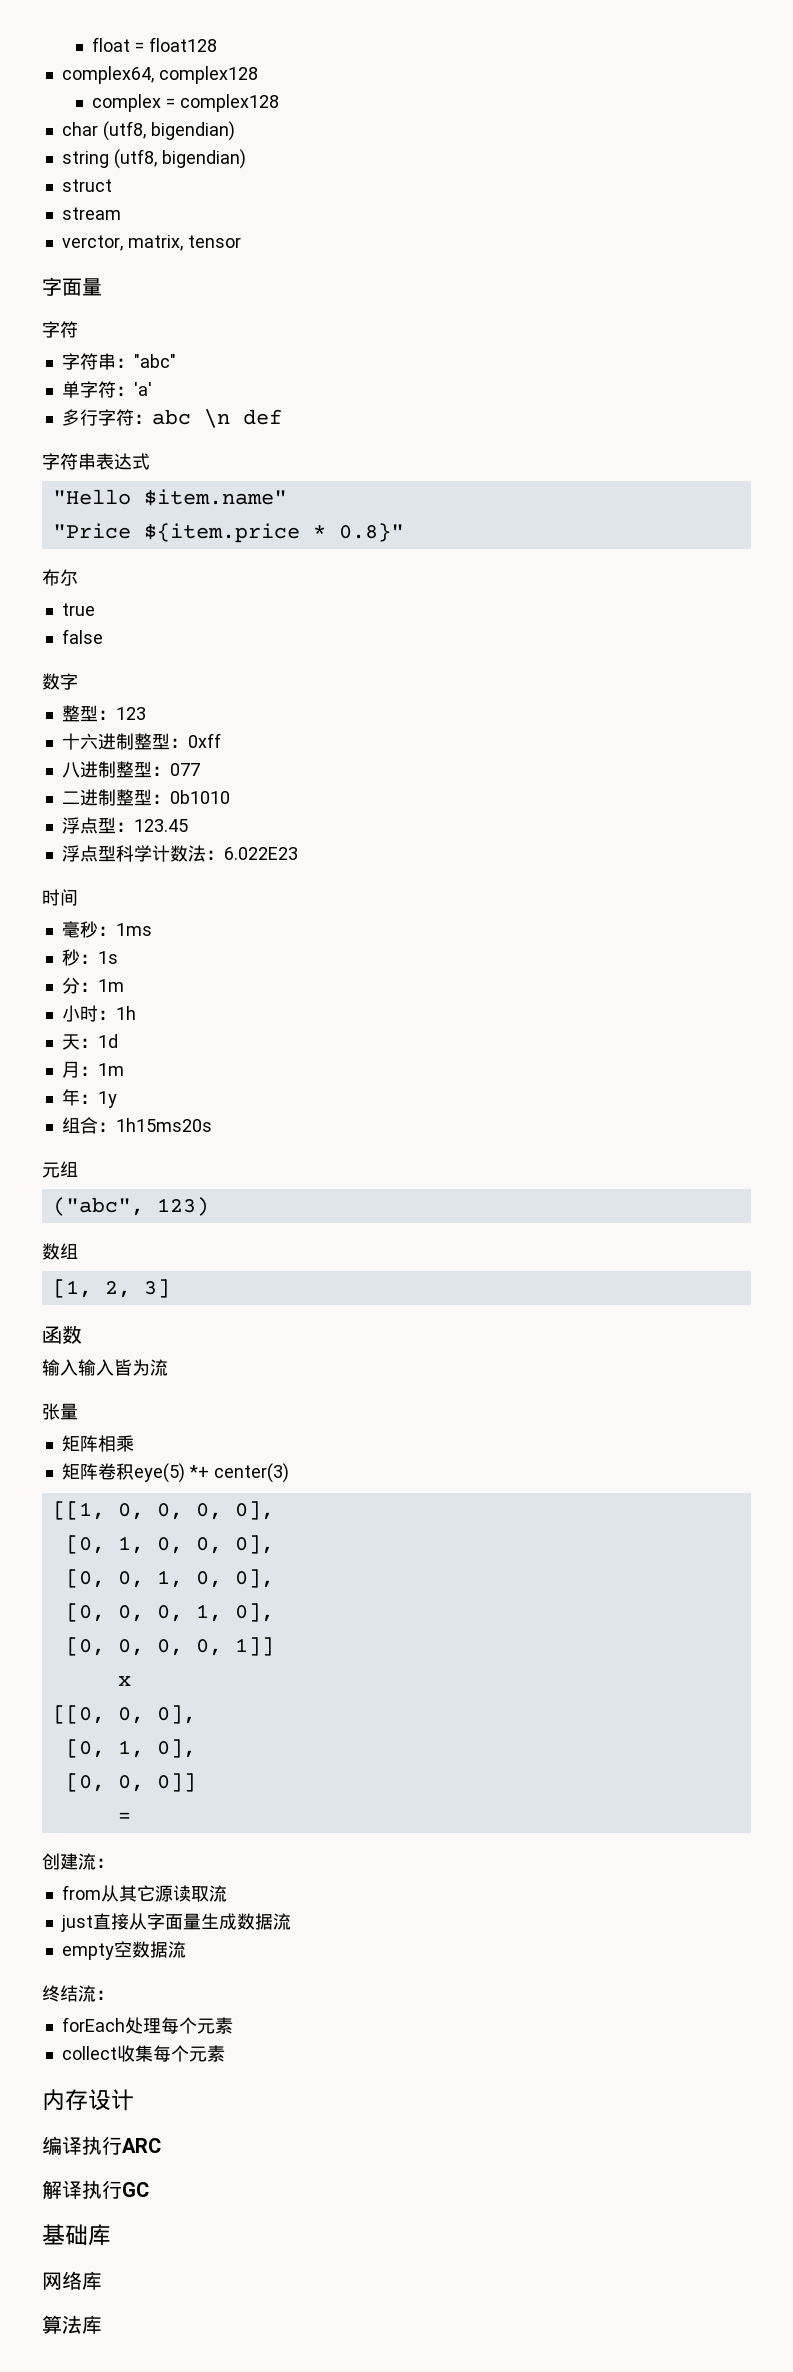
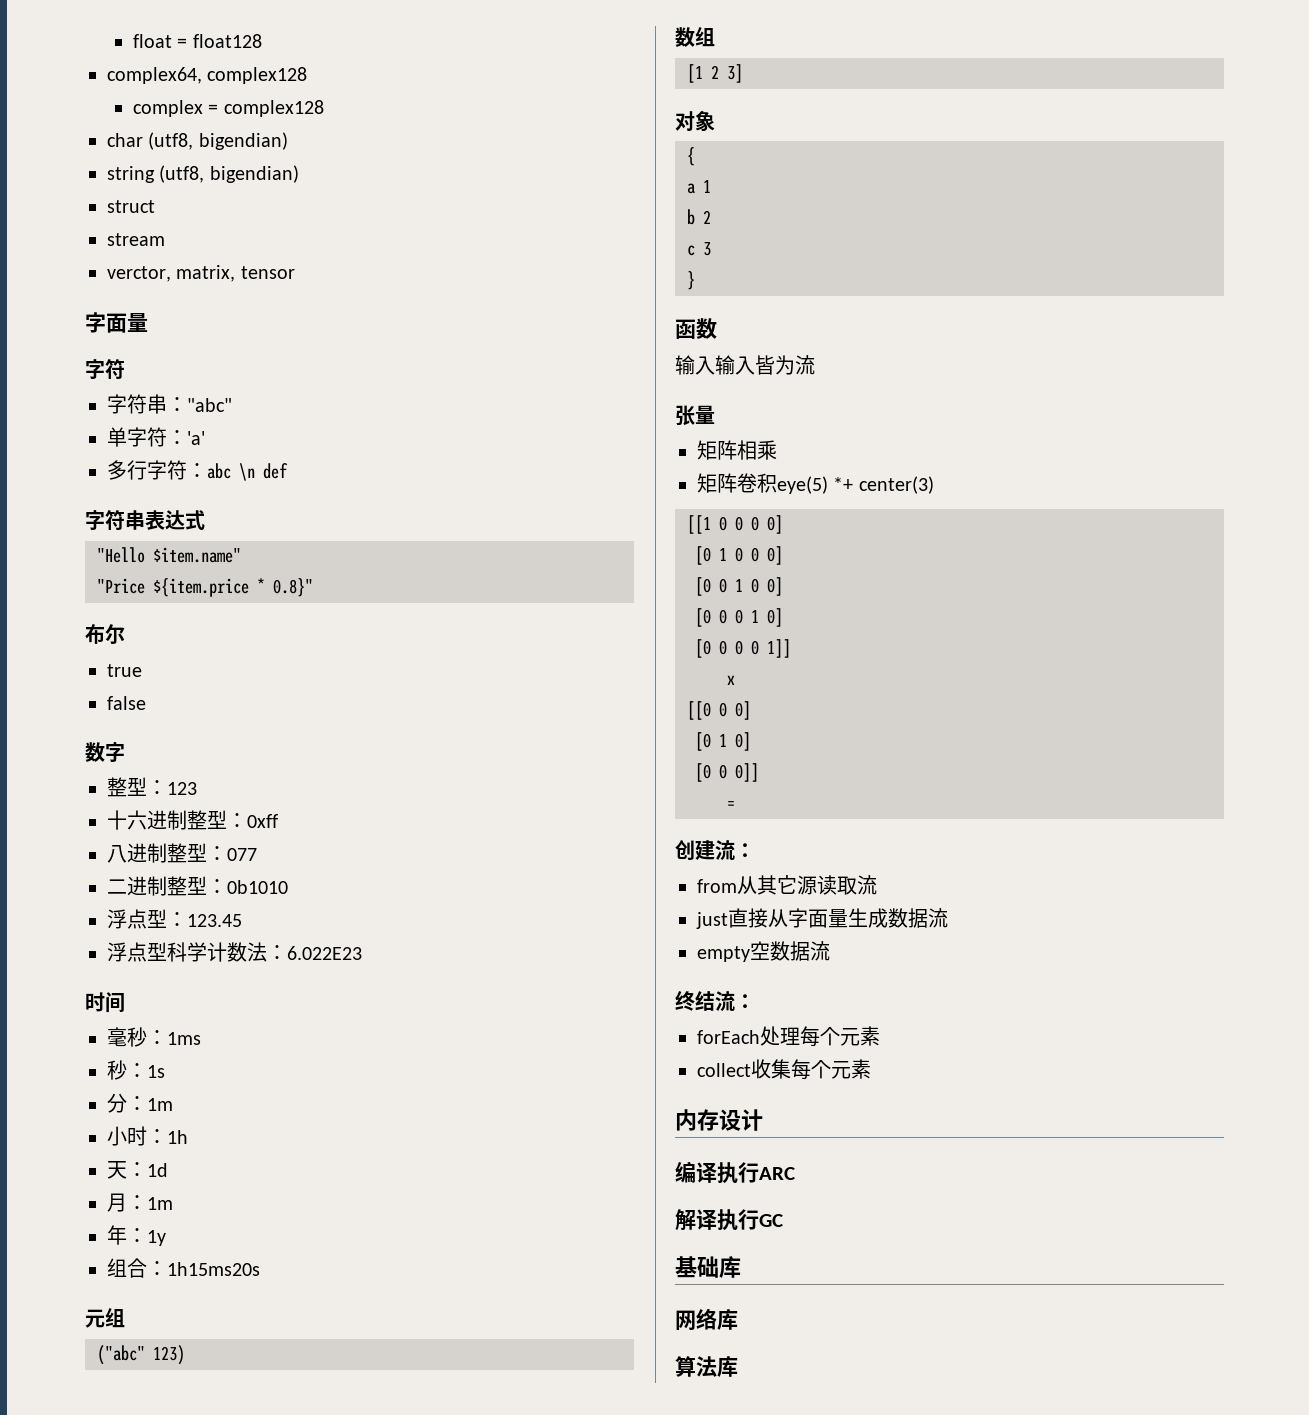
[52,1197,144,1216] ("abc", -> [97,1345,145,1365] ("abc"
[52,1279,131,1298] [1, 2, -> [687,64,719,83] [1 2
(170, 1288) none -> [675,110,715,131] [687,147,695,166] [687,180,711,194] [687,209,711,225] [687,242,711,256] [687,271,695,290] // 对象 // { // a 1 // b 2 // c 3 // }
[52,1501,274,1520] [65,1535,274,1554] [65,1569,274,1588] [65,1603,274,1622] [65,1637,274,1656] [117,1676,131,1686] [52,1705,196,1724] [65,1739,196,1758] [65,1773,144,1792] [[1, 0, 0, 0, 0], // [0, 1, 0, 0, 0], // [0, 0, 1, 0, 0], // [0, 0, 0, 1, 0], // [0, 0, 0, 0, 1]] // x // [[0, 0, 0], // [0, 1, 0], // [0, 0, -> [687,515,783,534] [695,546,783,565] [695,577,783,596] [695,608,783,627] [695,639,791,658] [727,675,735,685] [687,701,751,720] [695,732,751,751] [695,763,727,782] [[1 0 0 0 0] // [0 1 0 0 0] // [0 0 1 0 0] // [0 0 0 1 0] // [0 0 0 0 1]] // x // [[0 0 0] // [0 1 0] // [0 0

